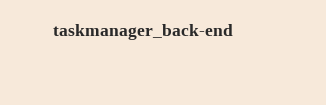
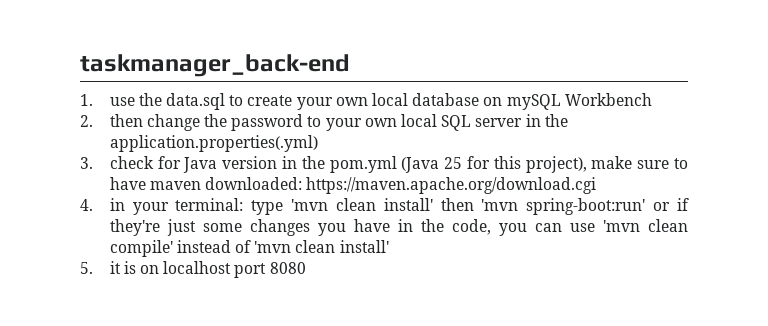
(233, 32) none -> [80,93,652,110] [80,114,568,131] [109,135,318,152] [80,156,688,173] [109,177,597,194] [80,198,689,215] [109,219,689,236] [109,240,389,257] [80,261,306,278] // 1. use the data.sql to create your own local database on mySQL Workbench // 2. then change the password to your own local SQL server in the application.properties(.yml) // 3. check for Java version in the pom.yml (Java 25 for this project), make sure to have maven downloaded: https://maven.apache.org/download.cgi // 4. in your terminal: type 'mvn clean install' then 'mvn spring-boot:run' or if they're just some changes you have in the code, you can use 'mvn clean compile' instead of 'mvn clean install' // 5. it is on localhost port 8080

